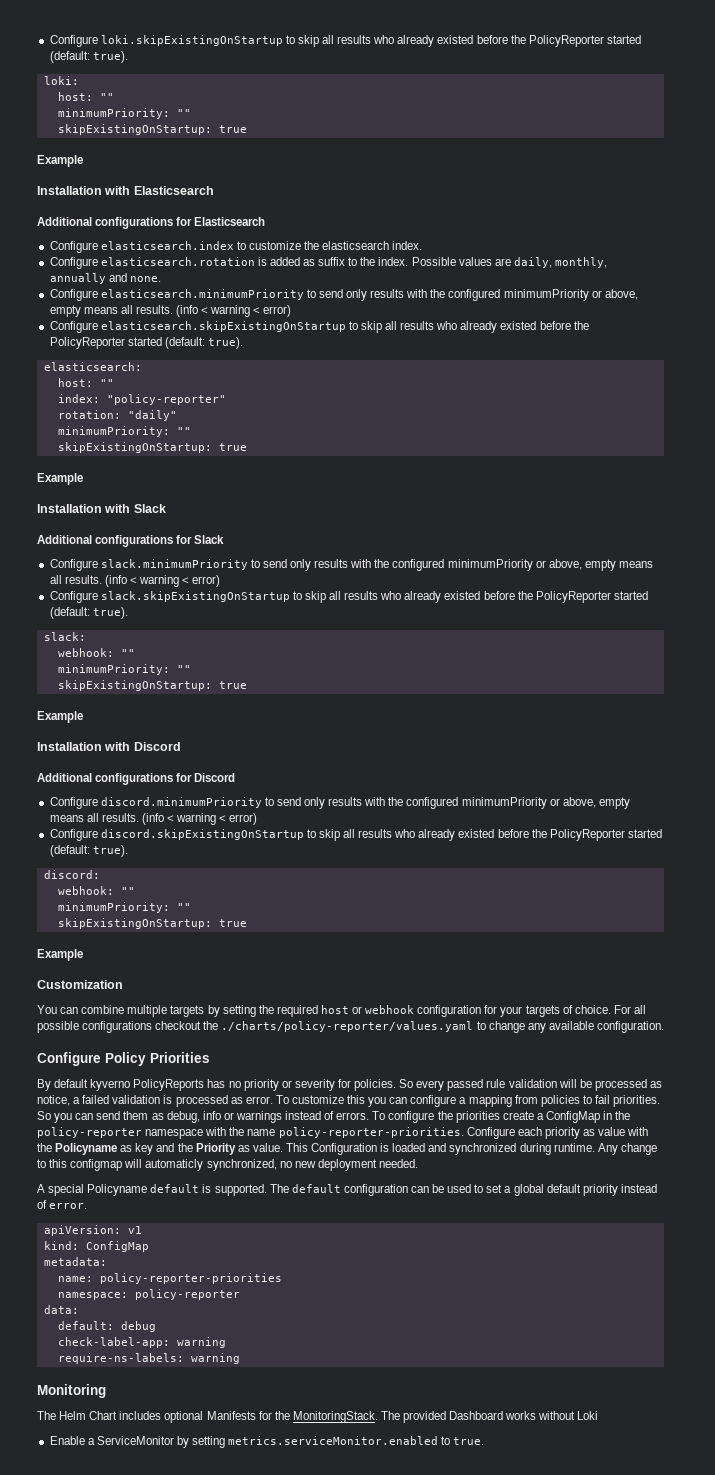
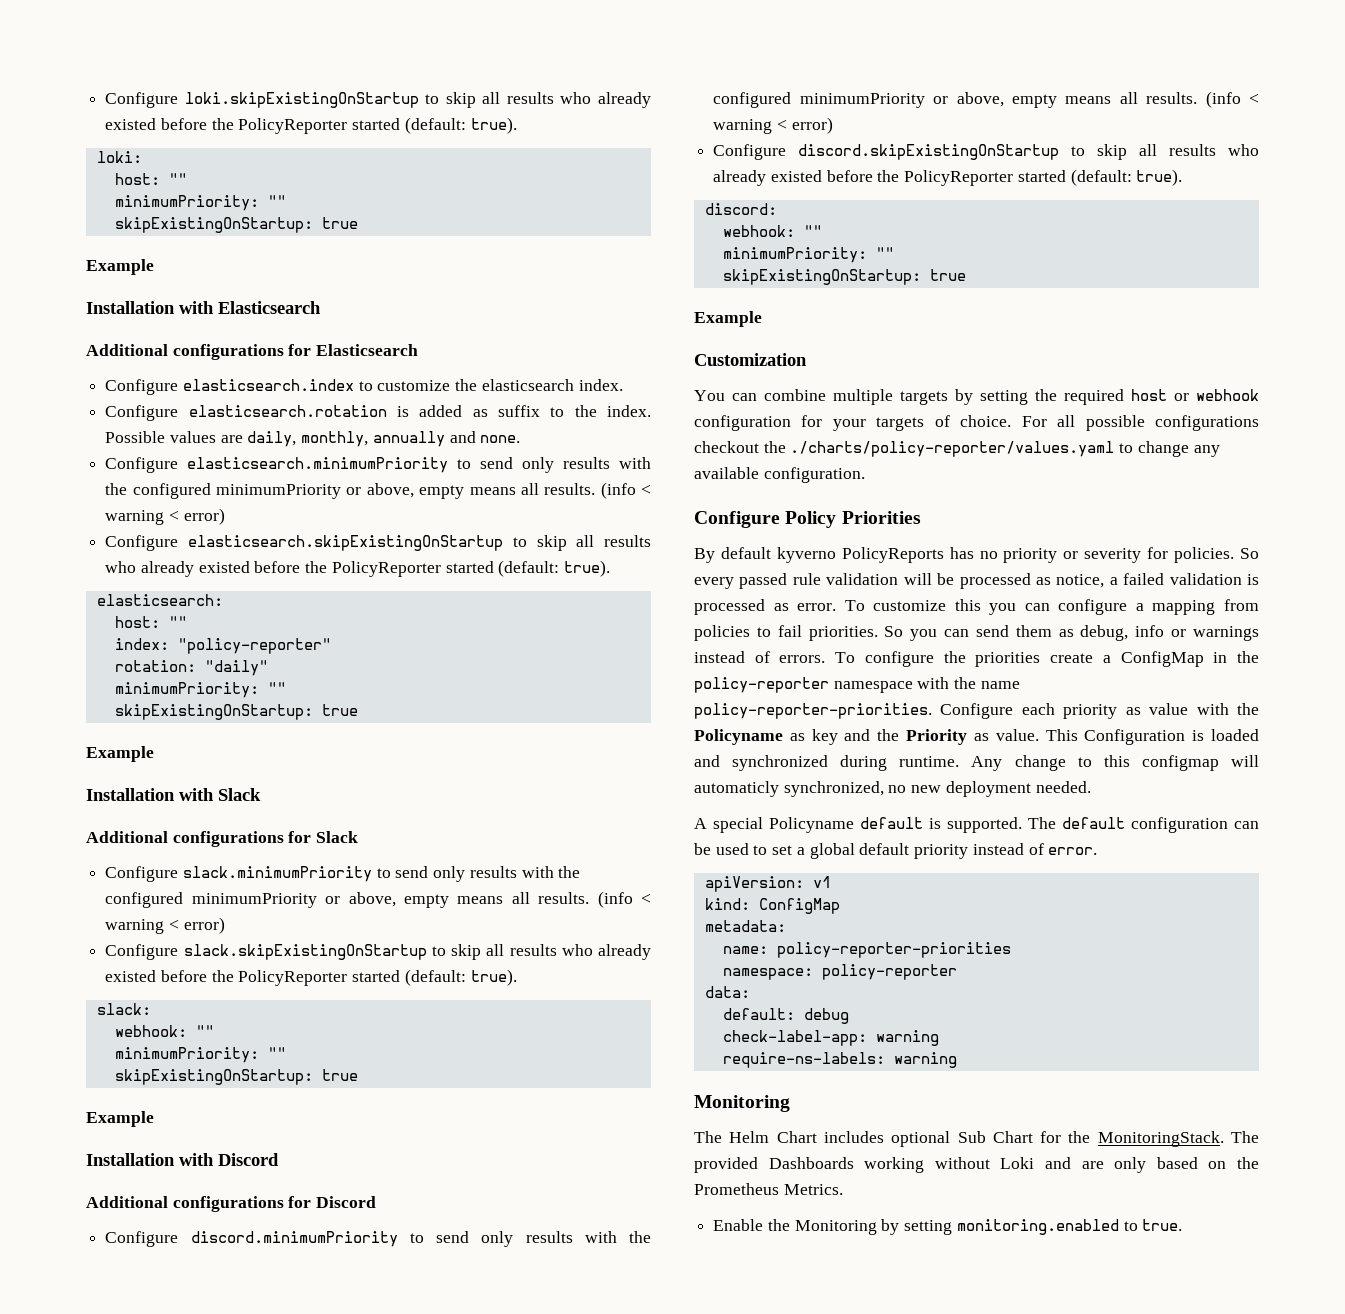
[206,1411,256,1420] Manifests -> [957,1131,1033,1143] Sub Chart
[449,1411,537,1420] Dashboard works -> [768,1157,925,1173] Dashboards working
(599, 1415) none -> [1045,1157,1259,1173] [694,1183,843,1195] and are only based on the Prometheus Metrics.
[87,1436,439,1448] a ServiceMonitor by setting metrics.serviceMonitor.enabled -> [767,1219,1119,1235] the Monitoring by setting monitoring.enabled

